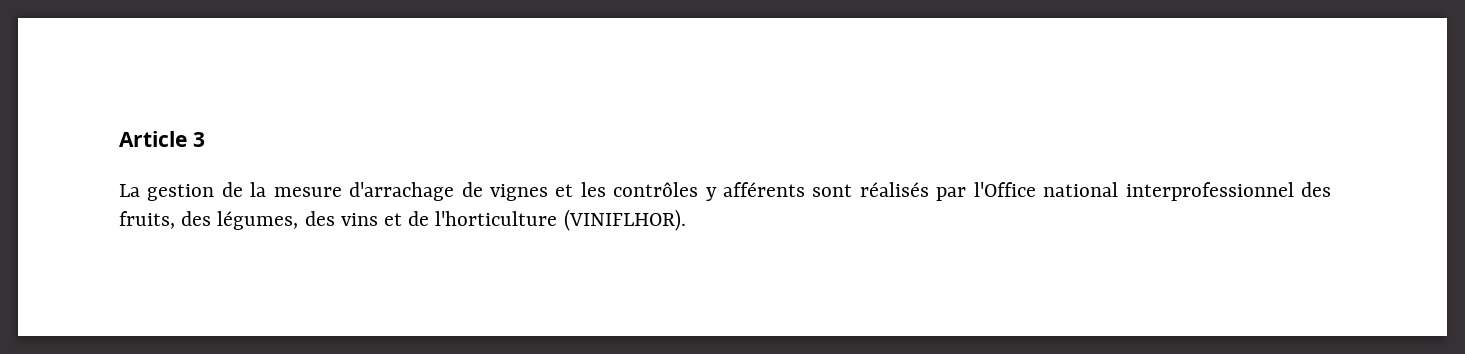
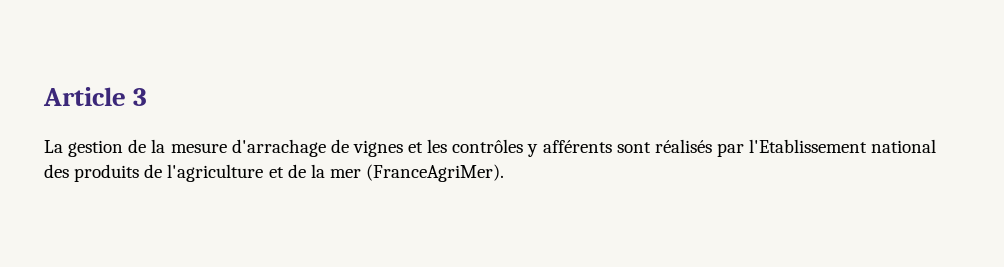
[973,182,1332,201] [119,209,686,231] l'Office national interprofessionnel des fruits, des légumes, des vins et de l'horticulture (VINIFLHOR). -> [749,139,937,153] [44,164,505,182] l'Etablissement national des produits de l'agriculture et de la mer (FranceAgriMer).

